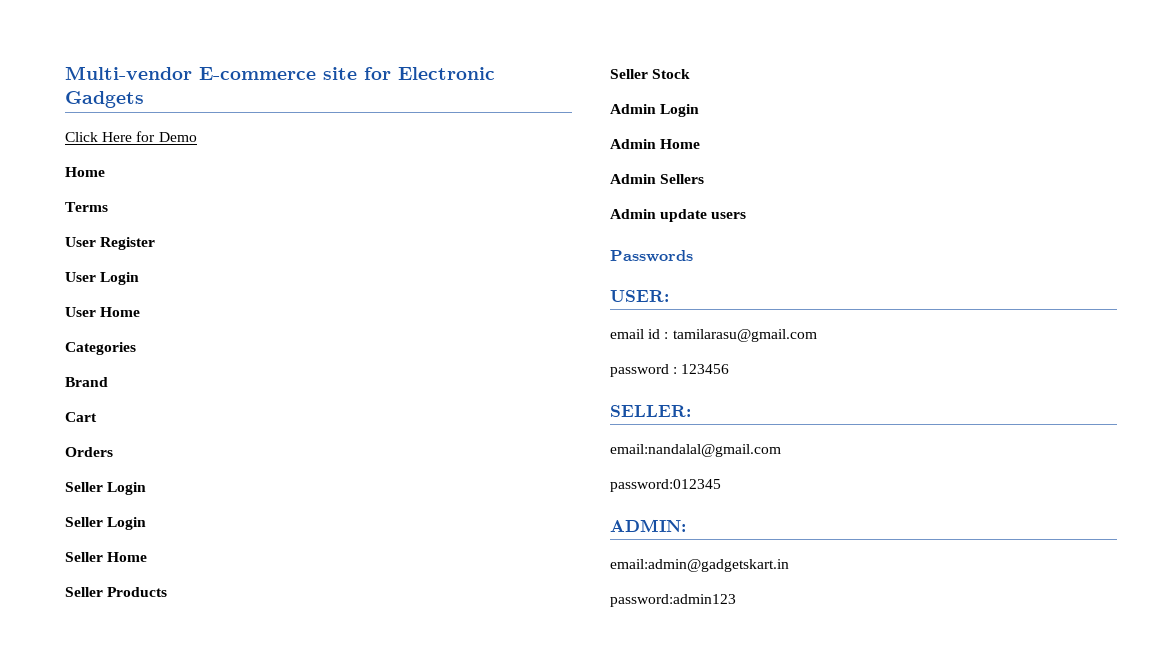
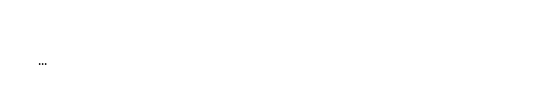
[65,66,495,80] [65,91,144,108] [65,131,197,142] [65,167,105,177] [65,202,108,212] [65,237,156,250] [65,272,140,285] [65,307,141,317] [65,342,136,355] [65,377,108,387] [65,412,97,422] [65,447,113,457] [65,482,147,495] [65,517,147,530] [65,552,148,562] [65,587,168,597] [610,69,691,79] [610,104,700,117] [610,139,701,149] [610,174,705,184] [610,209,747,222] [610,250,693,262] [610,290,669,302] [610,329,817,342] [610,364,730,377] [610,405,691,417] [610,444,781,457] [610,479,721,492] [610,519,686,532] [610,559,789,572] [610,594,736,607] Multi-vendor E-commerce site for Electronic Gadgets // Click Here for Demo // Home // Terms // User Register // User Login // User Home // Categories // Brand // Cart // Orders // Seller Login // Seller Login // Seller Home // Seller Products // Seller Stock // Admin Login // Admin Home // Admin Sellers // Admin update users // Passwords // USER: // email id : tamilarasu@gmail.com // password : 123456 // SELLER: // email:nandalal@gmail.com // password:012345 // ADMIN: // email:admin@gadgetskart.in // password:admin123 -> [38,63,47,65] ...

